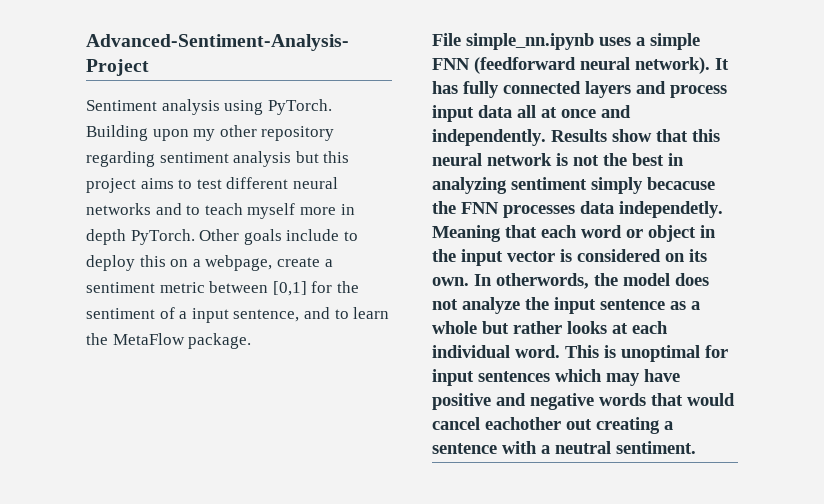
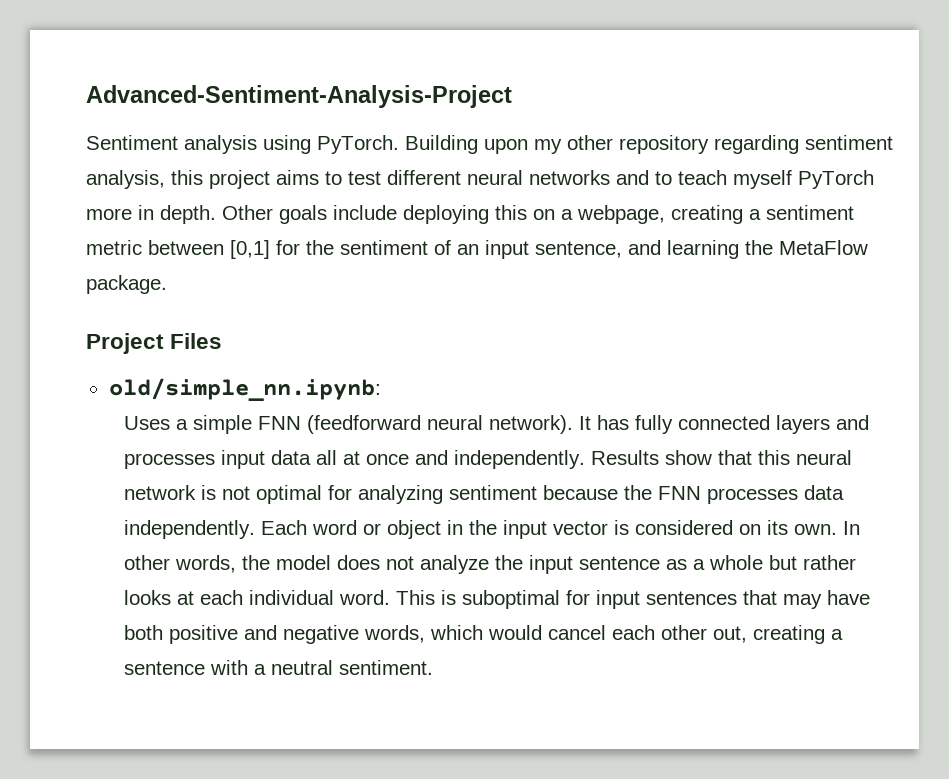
[233,151,319,167] analysis but -> [86,170,165,189] analysis,
(296, 211) none -> [798,170,874,189] PyTorch
[86,229,195,245] depth PyTorch. -> [160,205,216,224] depth.
[343,231,358,241] [86,255,135,271] to deploy -> [403,205,489,224] deploying
[276,257,320,267] create -> [671,205,743,224] creating
[179,311,188,319] a -> [457,244,479,255] an
[334,307,390,319] to learn -> [667,240,739,259] learning
[432,33,631,50] File simple_nn.ipynb uses -> [86,333,223,354] [108,378,381,402] [123,416,170,430] Project Files // old/simple_nn.ipynb: // Uses
[670,85,727,98] process -> [123,453,215,469] processes
[603,153,684,166] [432,177,715,194] [432,201,723,218] [432,225,577,242] the best in analyzing sentiment simply becacuse the FNN processes data independetly. Meaning that each -> [255,485,844,504] [123,520,307,539] optimal for analyzing sentiment because the FNN processes data independently. Each
[496,273,589,289] otherwords, -> [123,555,236,573] other words,
[621,345,700,362] unoptimal -> [461,590,560,609] suboptimal
[555,369,602,382] which -> [742,590,777,605] that
(680, 375) none -> [123,625,163,640] both
[599,393,735,406] [432,417,592,430] words that would cancel eachother out -> [363,625,747,643] words, which would cancel each other out,

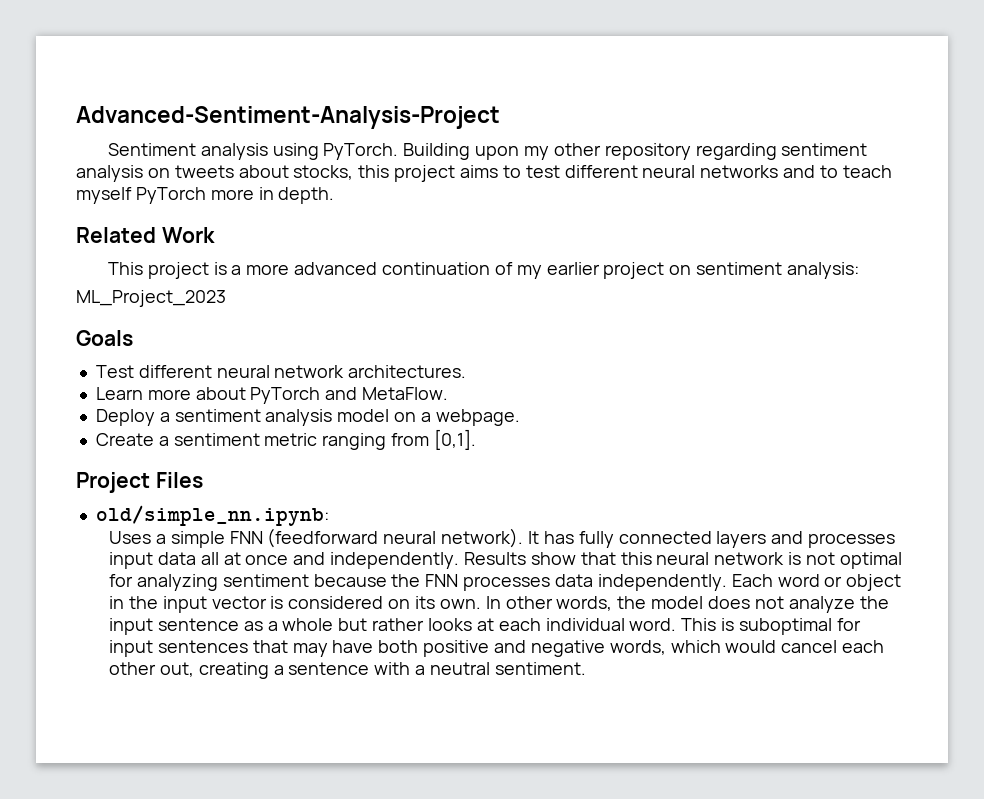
[86,170,165,189] analysis, -> [76,165,354,182] analysis on tweets about stocks,
[222,205,854,224] [86,240,868,259] [86,275,167,294] Other goals include deploying this on a webpage, creating a sentiment metric between [0,1] for the sentiment of an input sentence, and learning the MetaFlow package. -> [76,227,215,243] [107,262,859,279] [76,290,226,307] [76,330,133,346] [95,365,467,378] [95,387,449,404] [95,409,520,426] [95,429,476,450] // Related Work // This project is a more advanced continuation of my earlier project on sentiment analysis: // ML_Project_2023 // Goals // Test different neural network architectures. // Learn more about PyTorch and MetaFlow. // Deploy a sentiment analysis model on a webpage. // Create a sentiment metric ranging from [0,1].

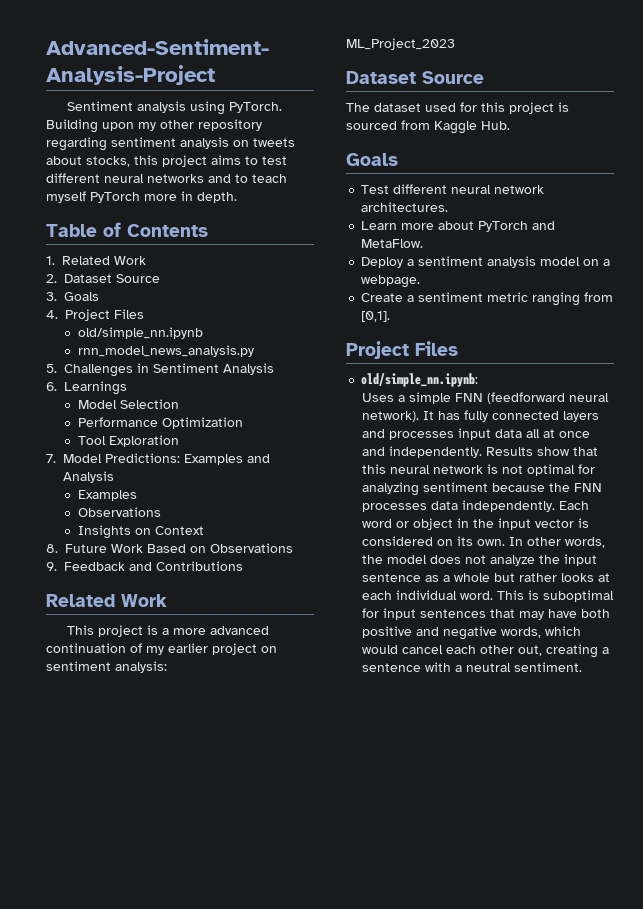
(335, 195) none -> [46,222,208,237] [46,256,147,265] [46,274,160,283] [46,292,99,301] [46,309,144,321] [77,327,203,339] [77,345,254,357] [46,363,274,377] [46,381,127,395] [77,399,179,409] [77,417,243,429] [77,435,179,447] [46,453,270,465] [63,471,114,483] [77,490,137,501] [77,507,161,517] [77,525,204,539] [46,543,293,553] [46,561,243,571] // Table of Contents // 1. Related Work // 2. Dataset Source // 3. Goals // 4. Project Files // old/simple_nn.ipynb // rnn_model_news_analysis.py // 5. Challenges in Sentiment Analysis // 6. Learnings // Model Selection // Performance Optimization // Tool Exploration // 7. Model Predictions: Examples and Analysis // Examples // Observations // Insights on Context // 8. Future Work Based on Observations // 9. Feedback and Contributions
(226, 298) none -> [346,71,484,84] [346,102,569,114] [346,120,510,134] // Dataset Source // The dataset used for this project is sourced from Kaggle Hub.

